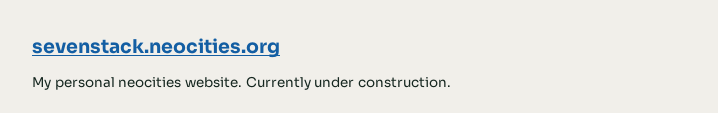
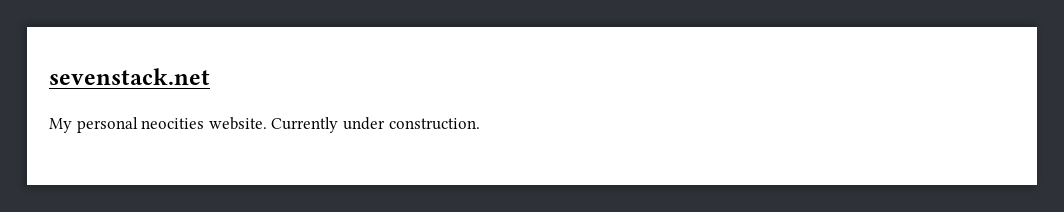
[32,38,280,58] sevenstack.neocities.org -> [49,68,210,85] sevenstack.net

